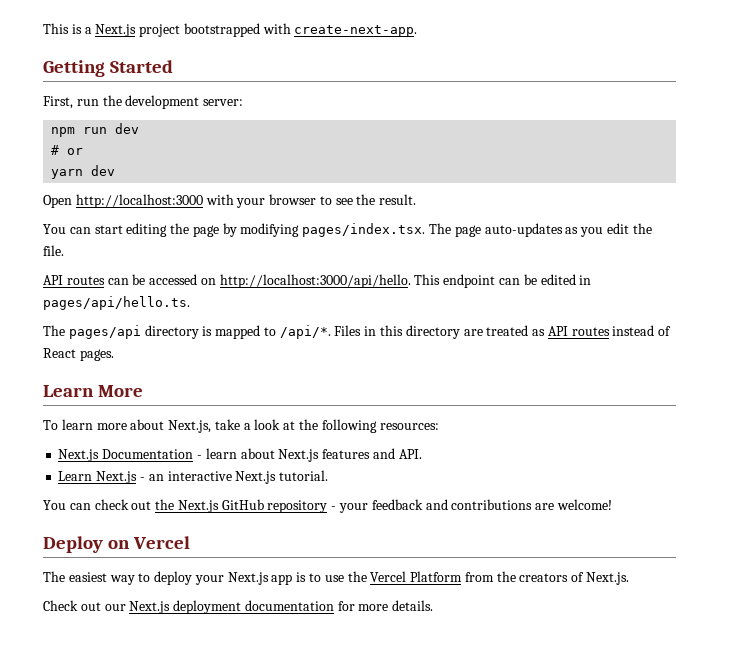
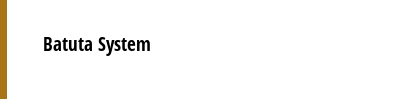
[43,23,418,37] [43,60,174,77] [43,95,244,109] [51,123,140,137] [51,145,84,155] [51,165,116,179] [43,194,417,208] [43,223,652,237] [43,245,64,256] [43,274,592,288] [43,296,190,310] [43,325,672,339] [43,348,114,361] [43,385,144,397] [43,419,439,433] [58,448,422,462] [58,470,329,484] [43,499,612,513] [43,536,191,553] [43,571,630,585] [43,600,434,614] This is a Next.js project bootstrapped with create-next-app. // Getting Started // First, run the development server: // npm run dev // # or // yarn dev // Open http://localhost:3000 with your browser to see the result. // You can start editing the page by modifying pages/index.tsx. The page auto-updates as you edit the file. // API routes can be accessed on http://localhost:3000/api/hello. This endpoint can be edited in pages/api/hello.ts. // The pages/api directory is mapped to /api/*. Files in this directory are treated as API routes instead of React pages. // Learn More // To learn more about Next.js, take a look at the following resources: // Next.js Documentation - learn about Next.js features and API. // Learn Next.js - an interactive Next.js tutorial. // You can check out the Next.js GitHub repository - your feedback and contributions are welcome! // Deploy on Vercel // The easiest way to deploy your Next.js app is to use the Vercel Platform from the creators of Next.js. // Check out our Next.js deployment documentation for more details. -> [43,37,151,56] Batuta System

